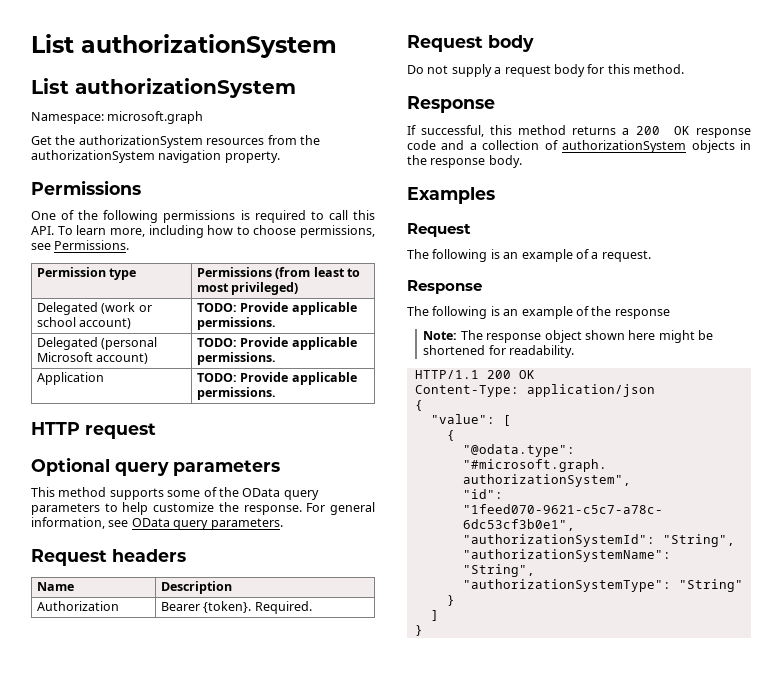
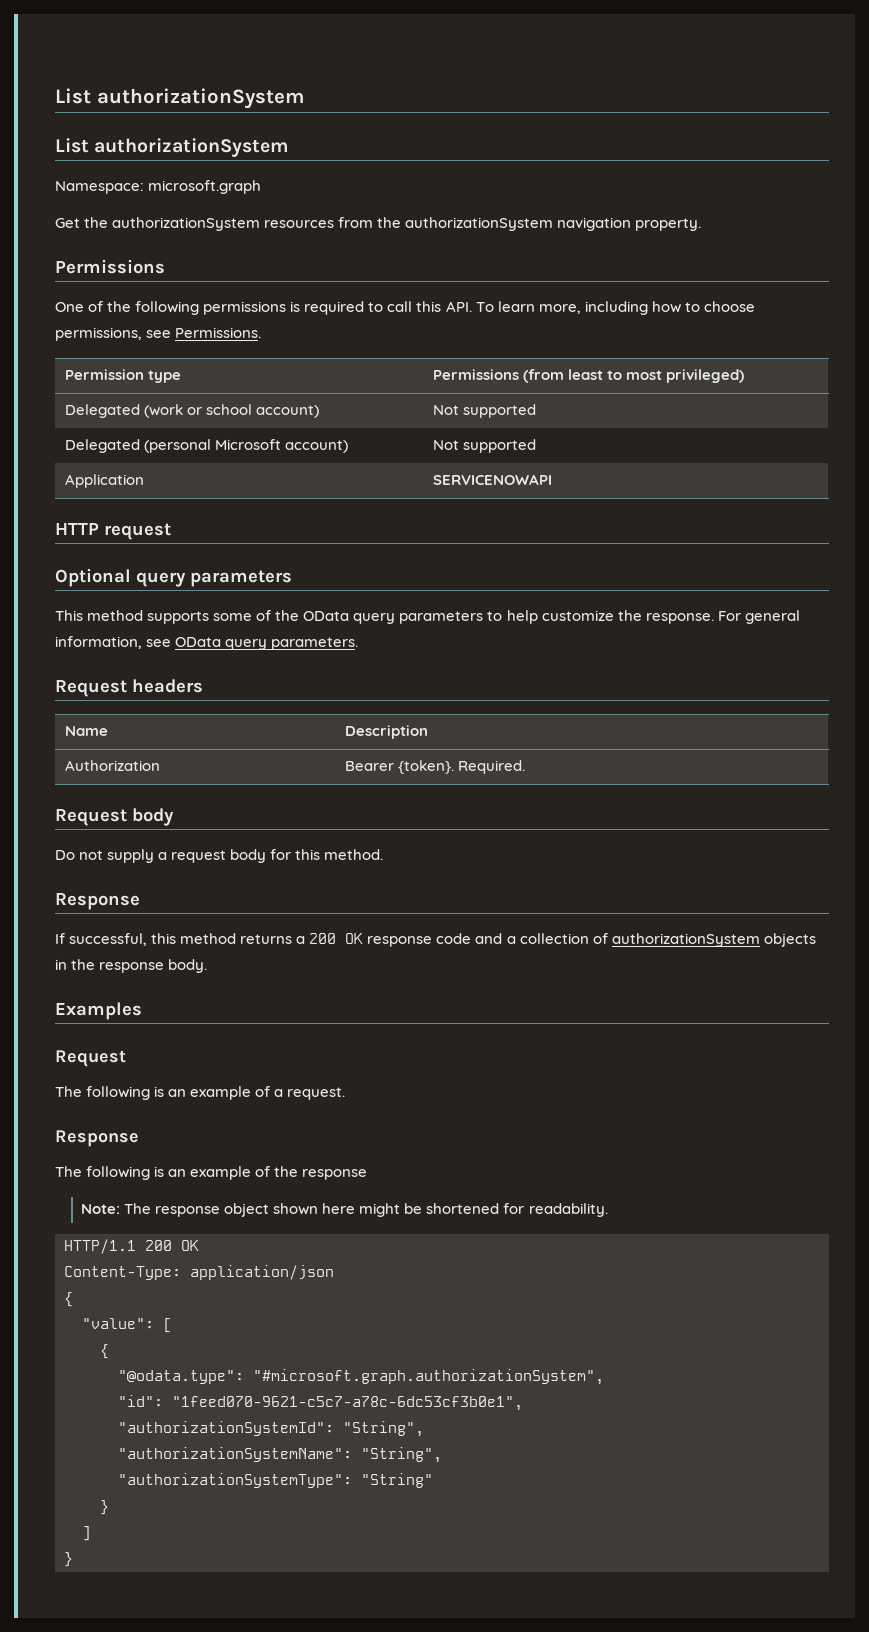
[196,302,357,315] [196,317,276,330] TODO: Provide applicable permissions. -> [433,404,537,418] Not supported
[196,337,357,350] [196,352,276,365] [36,372,104,385] [196,372,357,385] [196,387,276,400] TODO: Provide applicable permissions. // Application | TODO: Provide applicable permissions. -> [433,439,537,453] [65,474,145,488] [433,474,553,485] Not supported // Application | SERVICENOWAPI

